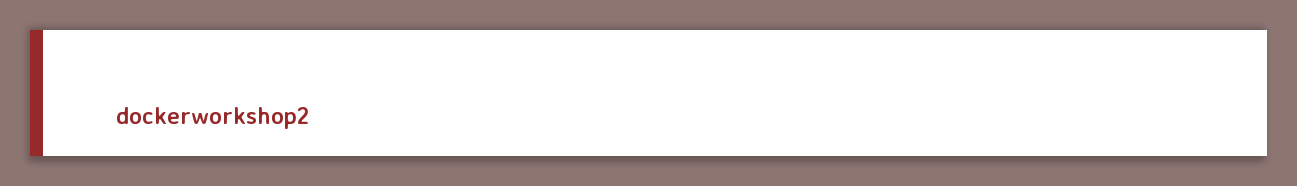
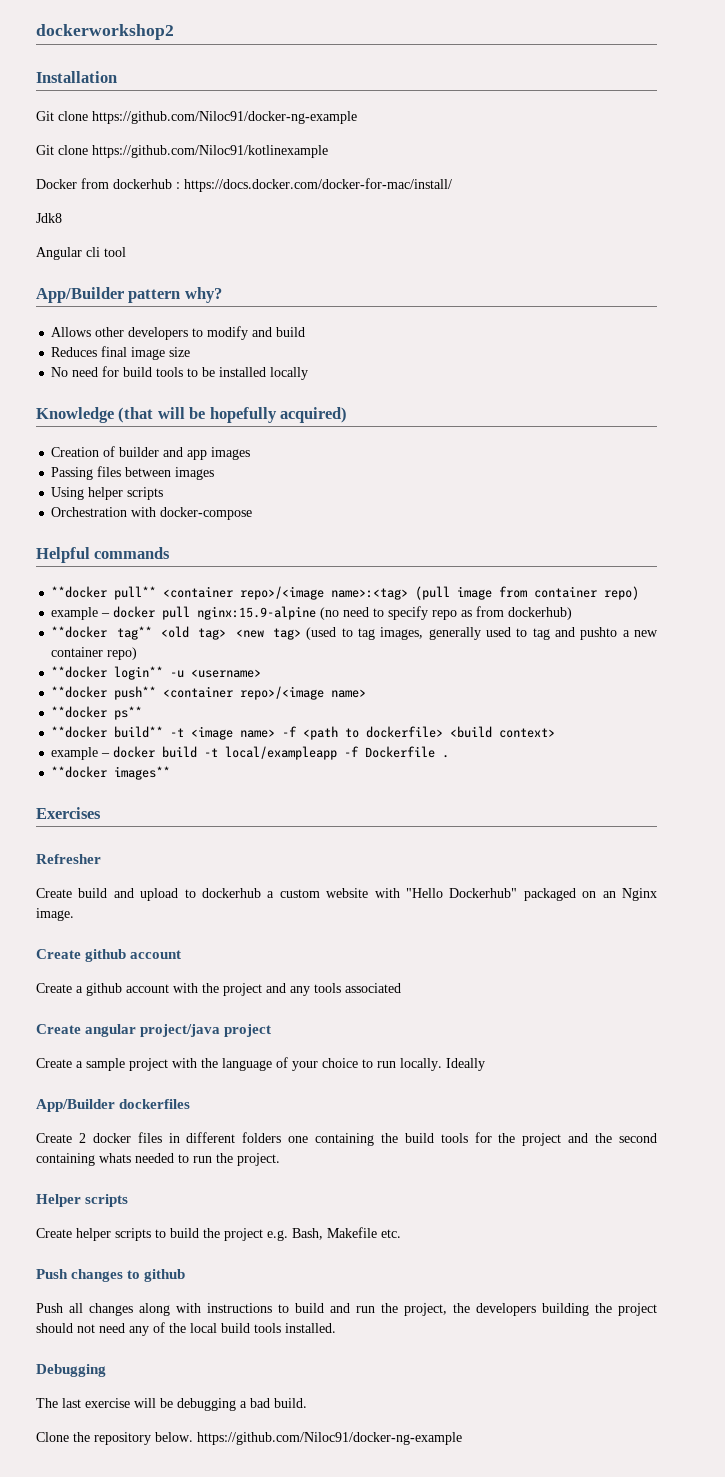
(309, 118) none -> [36,71,117,83] [36,111,357,124] [36,145,328,158] [36,178,452,192] [36,213,62,223] [36,247,126,260] [36,287,222,303] [51,326,306,340] [51,346,191,360] [51,366,309,380] [36,407,348,423] [51,446,251,460] [51,466,215,480] [51,487,164,500] [51,507,253,520] [36,547,171,563] [51,586,640,600] [51,606,573,620] [51,626,659,640] [51,647,138,660] [51,666,262,680] [51,686,367,700] [51,706,143,720] [51,726,556,740] [51,746,450,760] [51,766,171,780] [36,807,101,819] [36,854,101,864] [36,888,657,901] [36,908,74,921] [36,949,182,962] [36,983,401,996] [36,1024,272,1037] [36,1057,485,1071] [36,1099,191,1112] [36,1132,657,1146] [36,1153,280,1166] [36,1194,129,1207] [36,1227,401,1241] [36,1269,186,1282] [36,1303,657,1316] [36,1322,336,1336] [36,1364,106,1377] [36,1398,307,1411] [36,1432,462,1445] // Installation // Git clone https://github.com/Niloc91/docker-ng-example // Git clone https://github.com/Niloc91/kotlinexample // Docker from dockerhub : https://docs.docker.com/docker-for-mac/install/ // Jdk8 // Angular cli tool // App/Builder pattern why? // Allows other developers to modify and build // Reduces final image size // No need for build tools to be installed locally // Knowledge (that will be hopefully acquired) // Creation of builder and app images // Passing files between images // Using helper scripts // Orchestration with docker-compose // Helpful commands // **docker pull** <container repo>/<image name>:<tag> (pull image from container repo) // example – docker pull nginx:15.9-alpine (no need to specify repo as from dockerhub) // **docker tag** <old tag> <new tag> (used to tag images, generally used to tag and pushto a new container repo) // **docker login** -u <username> // **docker push** <container repo>/<image name> // **docker ps** // **docker build** -t <image name> -f <path to dockerfile> <build context> // example – docker build -t local/exampleapp -f Dockerfile . // **docker images** // Exercises // Refresher // Create build and upload to dockerhub a custom website with "Hello Dockerhub" packaged on an Nginx image. // Create github account // Create a github account with the project and any tools associated // Create angular project/java project // Create a sample project with the language of your choice to run locally. Ideally // App/Builder dockerfiles // Create 2 docker files in different folders one containing the build tools for the project and the second containing whats needed to run the project. // Helper scripts // Create helper scripts to build the project e.g. Bash, Makefile etc. // Push changes to github // Push all changes along with instructions to build and run the project, the developers building the project should not need any of the local build tools installed. // Debugging // The last exercise will be debugging a bad build. // Clone the repository below. https://github.com/Niloc91/docker-ng-example

